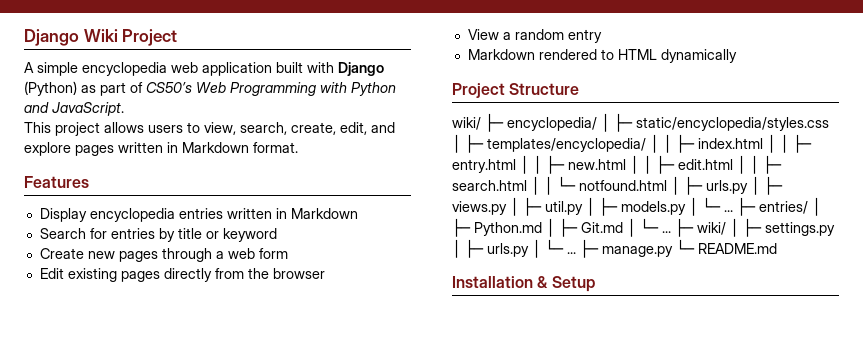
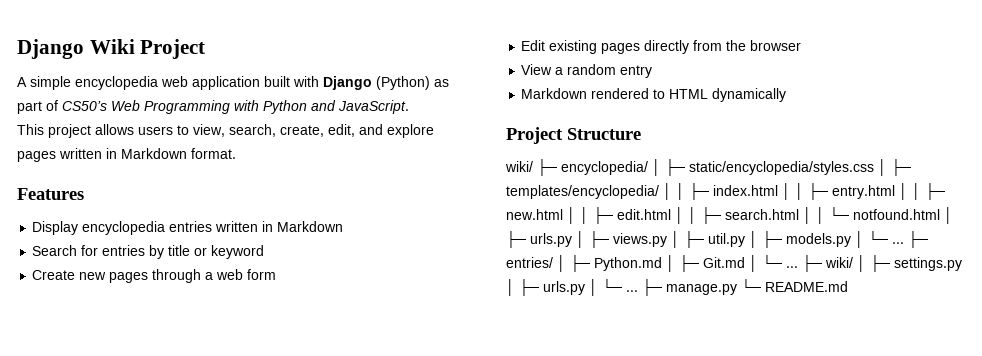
[452,276,595,292] // Installation & Setup -> (848, 286) none

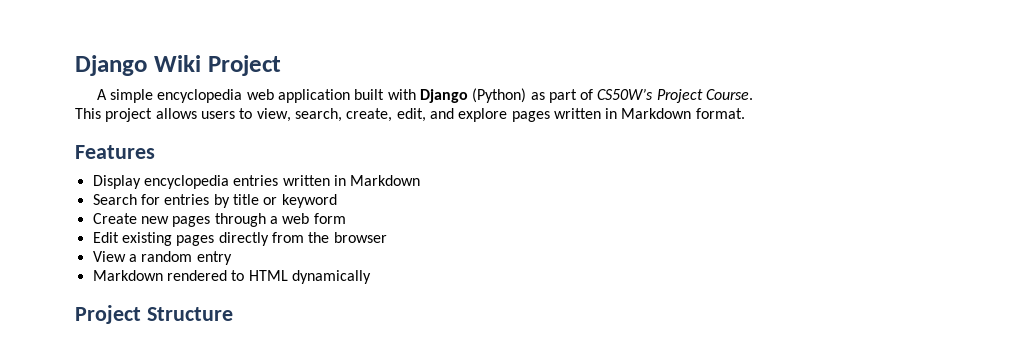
[62,100,409,114] CS50’s Web Programming with Python and JavaScript. -> [597,88,754,103] CS50W’s Project Course.
[505,159,911,176] [506,183,945,200] [506,207,953,224] [506,231,928,248] [506,255,962,272] [506,279,848,296] // wiki/ ├─ encyclopedia/ │ ├─ static/encyclopedia/styles.css │ ├─ templates/encyclopedia/ │ │ ├─ index.html │ │ ├─ entry.html │ │ ├─ new.html │ │ ├─ edit.html │ │ ├─ search.html │ │ └─ notfound.html │ ├─ urls.py │ ├─ views.py │ ├─ util.py │ ├─ models.py │ └─ ... ├─ entries/ │ ├─ Python.md │ ├─ Git.md │ └─ ... ├─ wiki/ │ ├─ settings.py │ ├─ urls.py │ └─ ... ├─ manage.py └─ README.md -> (233, 314) none

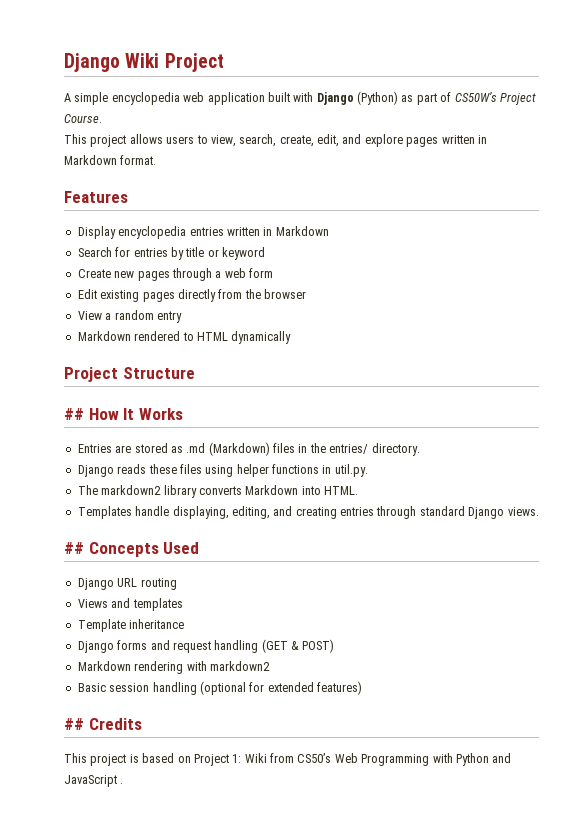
(233, 314) none -> [64,408,183,420] [77,442,420,456] [77,464,368,477] [77,485,358,498] [77,506,539,519] [64,542,200,557] [77,578,177,590] [77,598,183,611] [77,619,185,632] [77,639,335,653] [77,661,270,674] [77,681,362,695] [64,718,142,730] [64,753,512,766] [64,775,124,787] // ## How It Works // Entries are stored as .md (Markdown) files in the entries/ directory. // Django reads these files using helper functions in util.py. // The markdown2 library converts Markdown into HTML. // Templates handle displaying, editing, and creating entries through standard Django views. // ## Concepts Used // Django URL routing // Views and templates // Template inheritance // Django forms and request handling (GET & POST) // Markdown rendering with markdown2 // Basic session handling (optional for extended features) // ## Credits // This project is based on Project 1: Wiki from CS50’s Web Programming with Python and JavaScript .

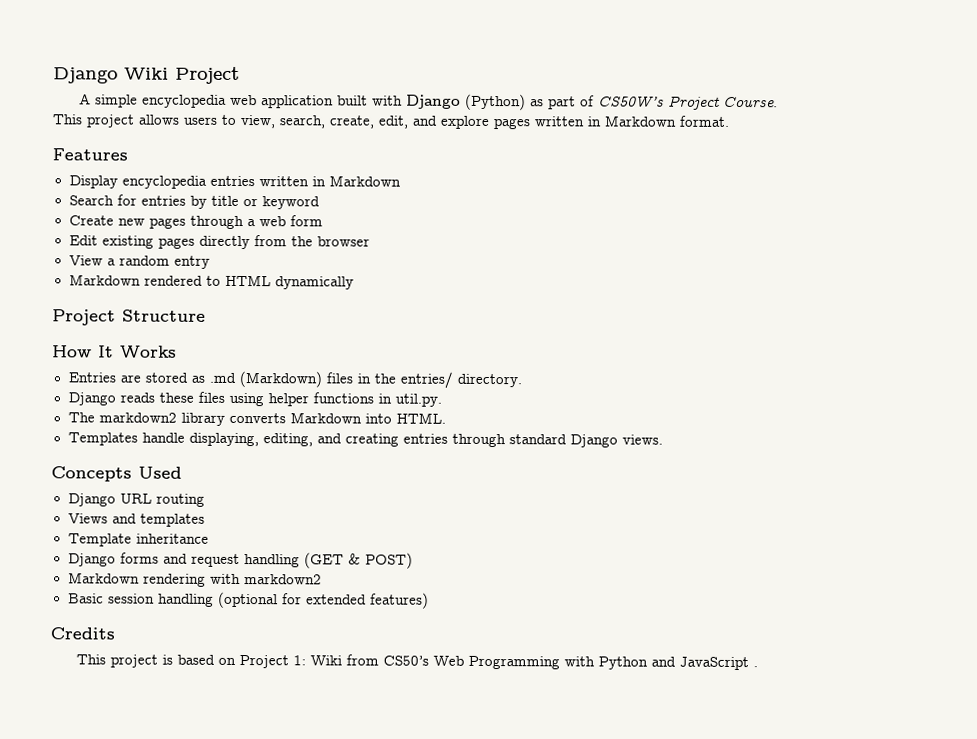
[64,408,84,420] ## -> (206, 315) none
[64,542,84,554] ## -> (663, 439) none
[64,718,84,730] ## -> (429, 600) none

